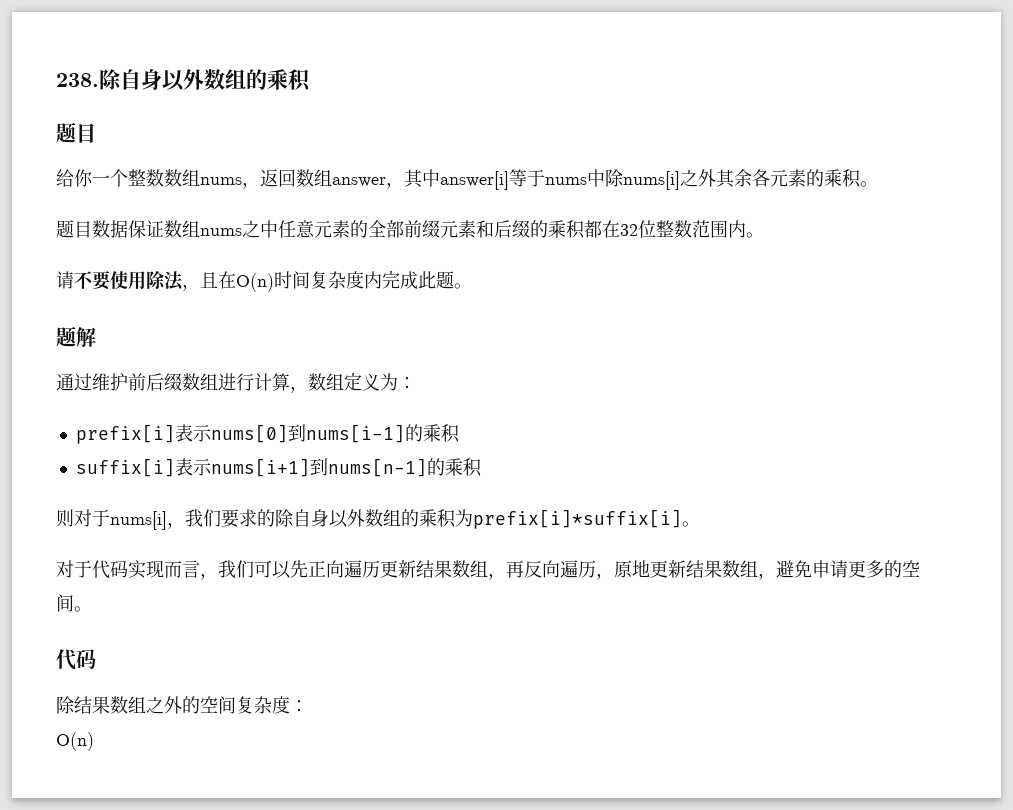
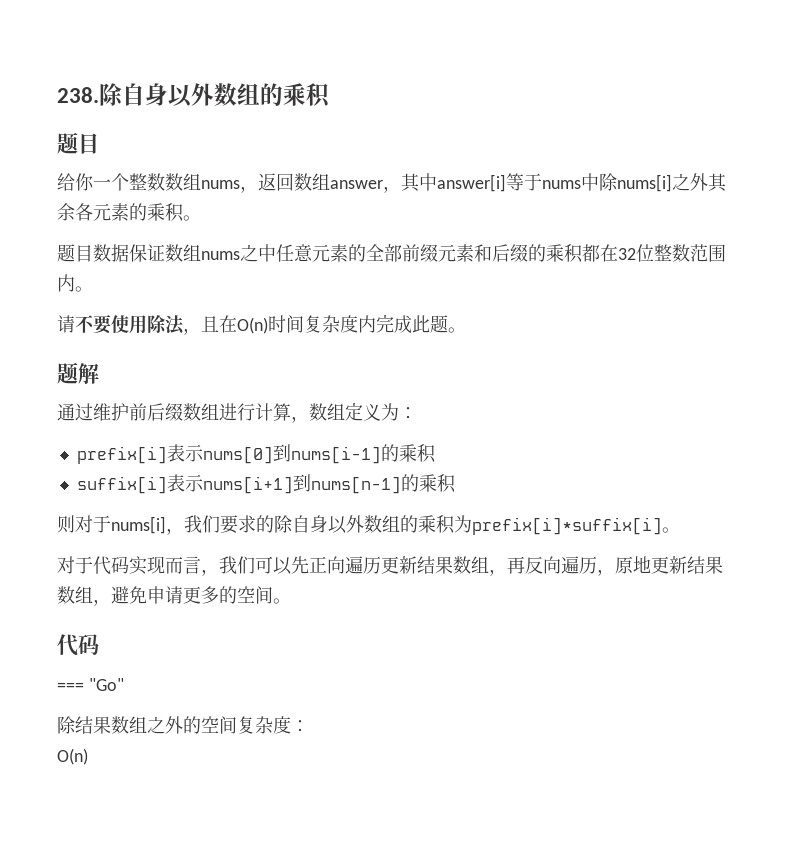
(96, 659) none -> [57,678,124,691] // === "Go"

